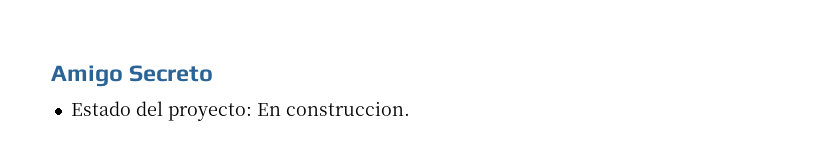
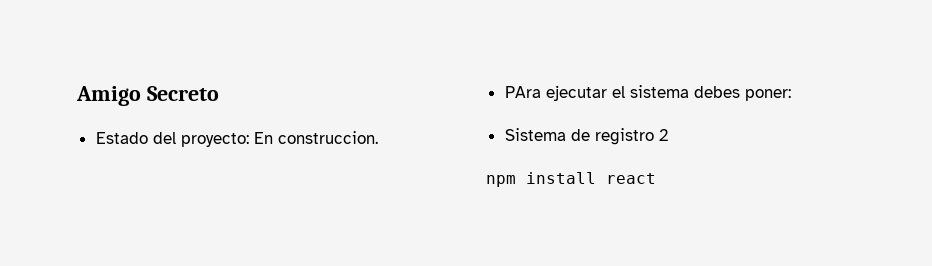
(410, 108) none -> [504,85,791,101] [504,128,668,145] [486,172,656,187] // PAra ejecutar el sistema debes poner: // Sistema de registro 2 // npm install react

